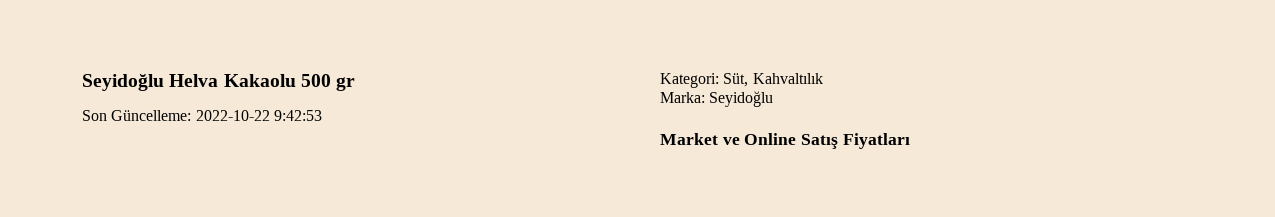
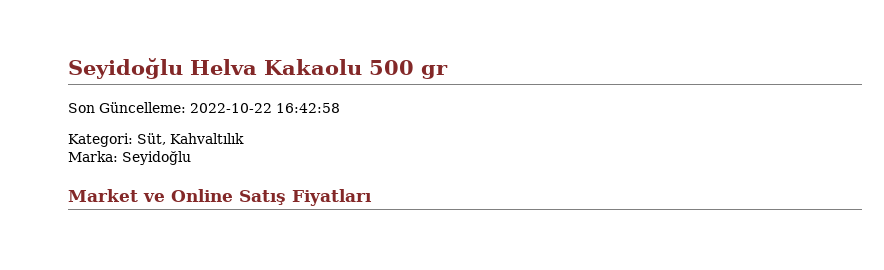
[273,110,322,121] 9:42:53 -> [276,103,340,113] 16:42:58

